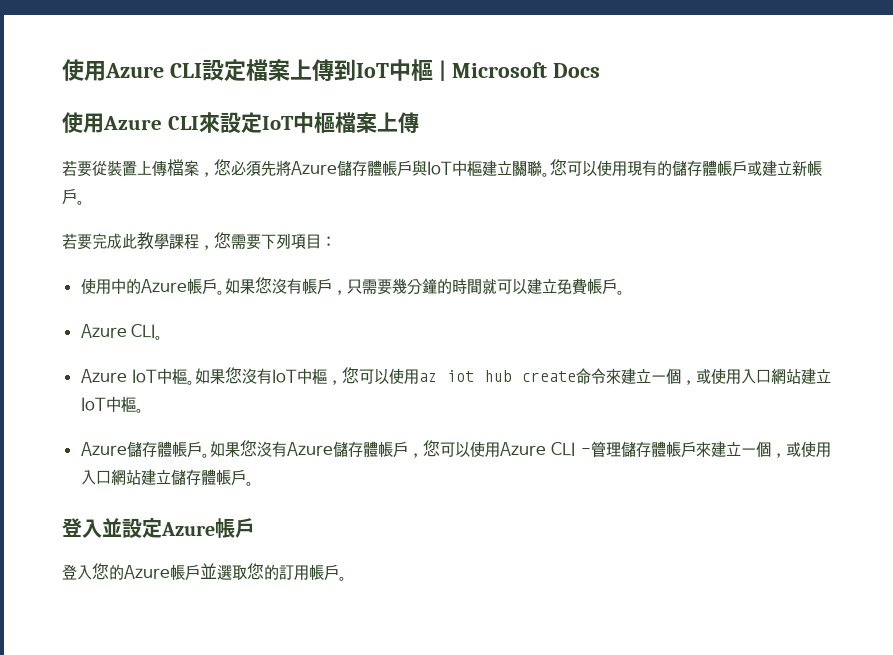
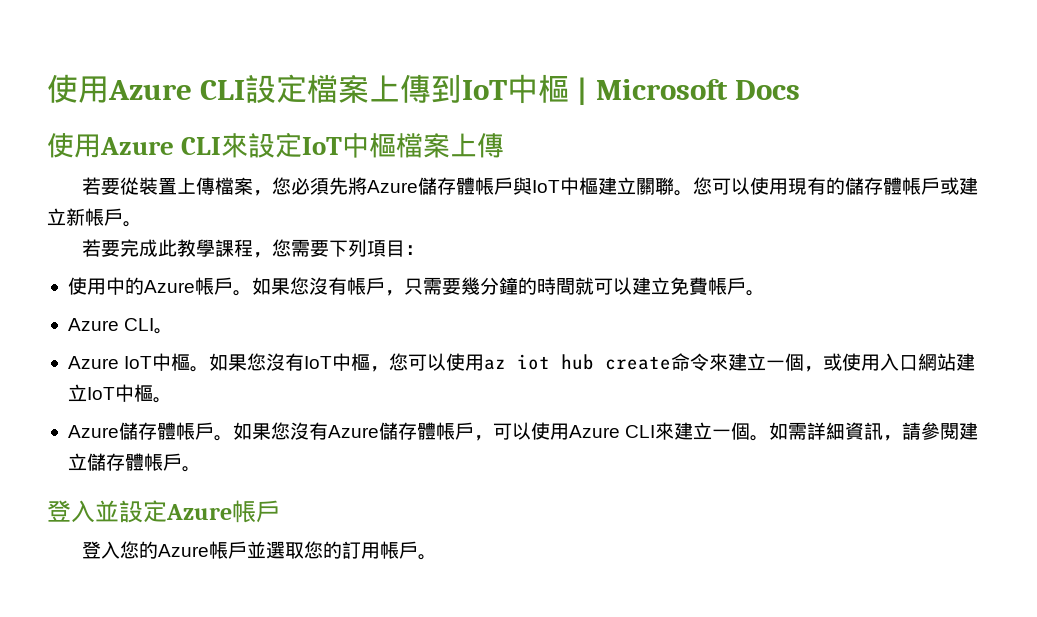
[422,440,440,457] 您 -> (493, 438) none
[580,441,831,458] [80,469,141,485] -管理儲存體帳戶來建立一個，或使用入口網站 -> [655,422,960,441] 來建立一個。如需詳細資訊，請參閱

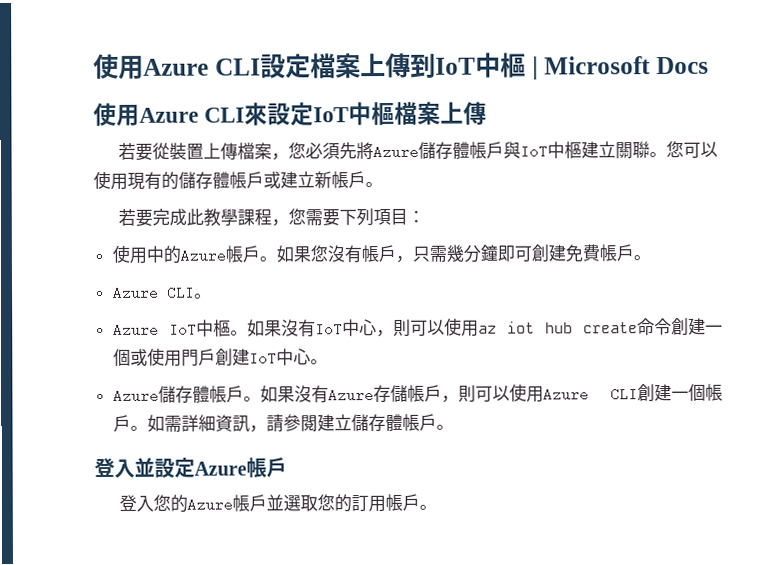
[441,277,670,295] 要幾分鐘的時間就可以建立 -> [445,244,566,263] 幾分鐘即可創建
[247,353,267,371] 您 -> (282, 328) none
[351,353,409,372] 樞，您 -> [358,318,411,338] 心，則
[709,353,976,372] [67,384,153,402] 來建立一個，或使用入口網站建立IoT中樞 -> [671,317,723,337] [112,347,311,367] 創建一個或使用門戶創建IoT中心
[270,422,290,440] 您 -> (295, 394) none
[378,422,493,441] 儲存體帳戶， -> [372,384,476,403] 存儲帳戶，則
[655,422,751,440] 來建立一個 -> [637,383,723,403] [112,414,131,432] 創建一個帳戶

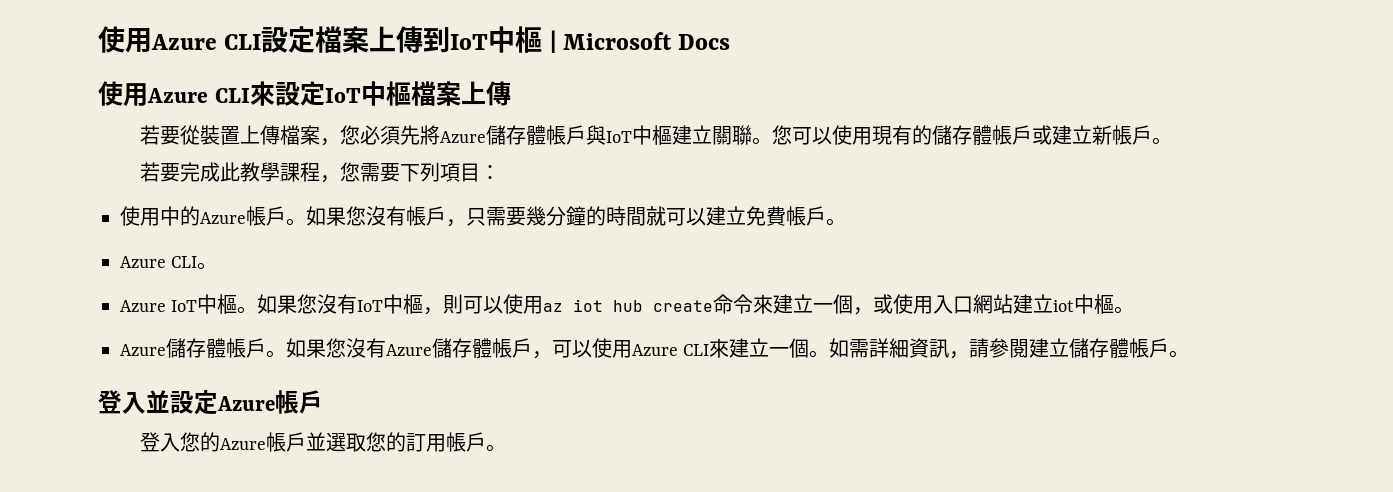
[445,244,566,263] 幾分鐘即可創建 -> [506,206,746,226] 要幾分鐘的時間就可以建立
(282, 328) none -> [297,294,318,314] 您
[358,319,377,337] 心 -> [403,294,424,314] 樞
[671,317,723,337] [112,347,311,367] 創建一個或使用門戶創建IoT中心 -> [753,294,1115,315] 來建立一個，或使用入口網站建立iot中樞
(295, 394) none -> [326,338,346,358] 您
[372,384,476,403] 存儲帳戶，則 -> [432,338,552,359] 儲存體帳戶，
[637,383,723,403] [112,414,131,432] 創建一個帳戶 -> [709,338,810,358] 來建立一個

